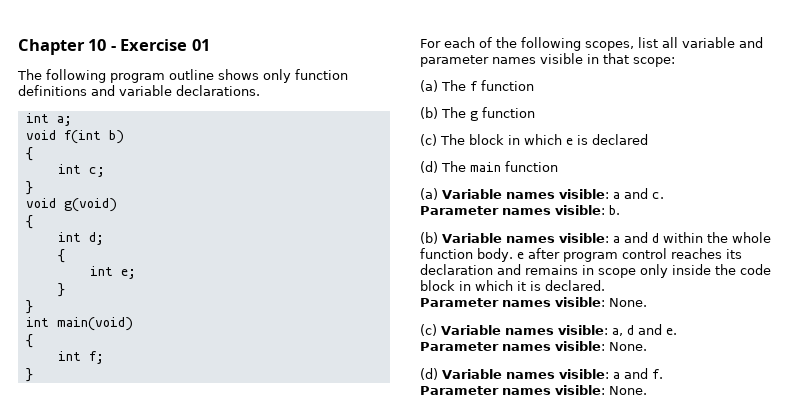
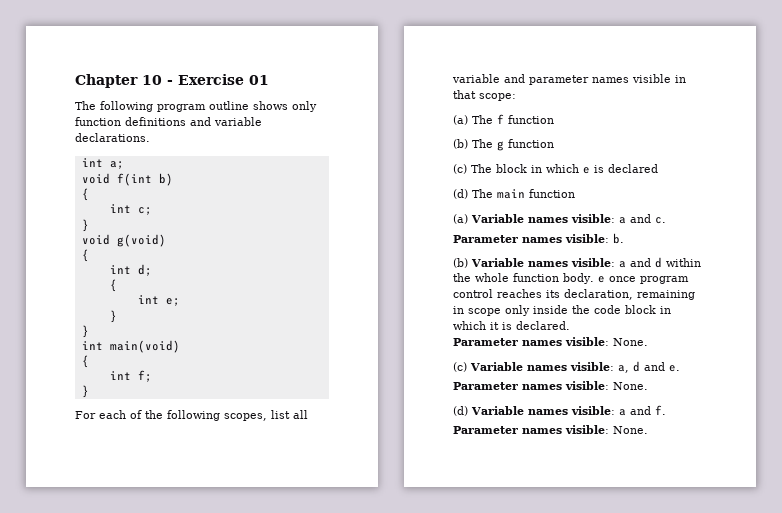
[527,248,560,259] after -> [608,276,636,282] once
[420,264,578,275] declaration and remains -> [564,289,695,300] declaration, remaining

